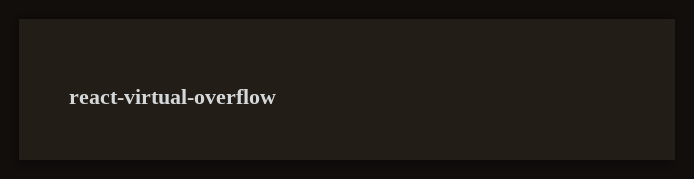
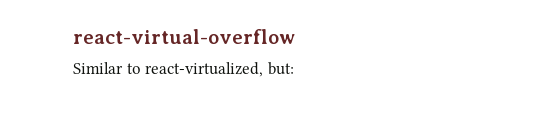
(276, 96) none -> [73,62,294,77] // Similar to react-virtualized, but:

